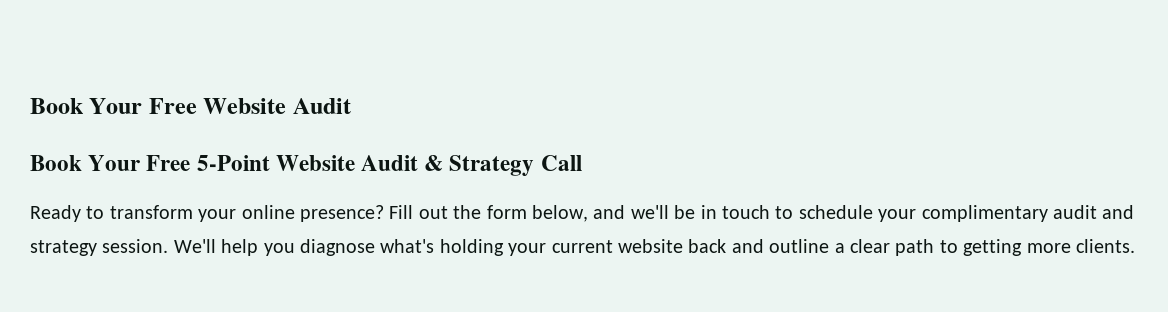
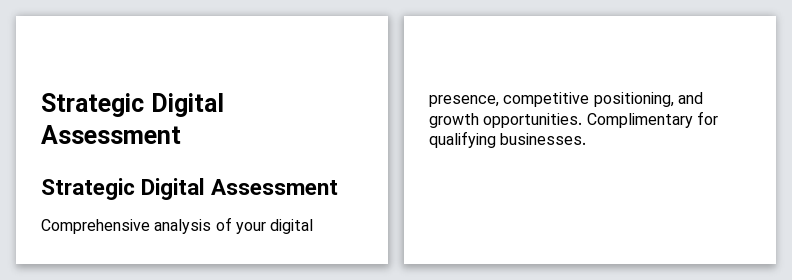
[30,98,351,114] [30,155,582,176] [30,205,1135,222] [30,239,1135,256] Book Your Free Website Audit // Book Your Free 5-Point Website Audit & Strategy Call // Ready to transform your online presence? Fill out the form below, and we'll be in touch to schedule your complimentary audit and strategy session. We'll help you diagnose what's holding your current website back and outline a clear path to getting more clients. -> [41,93,224,117] [41,125,181,144] [41,178,339,200] [41,217,314,234] [429,92,703,107] [429,111,718,128] [429,131,587,148] Strategic Digital Assessment // Strategic Digital Assessment // Comprehensive analysis of your digital presence, competitive positioning, and growth opportunities. Complimentary for qualifying businesses.

